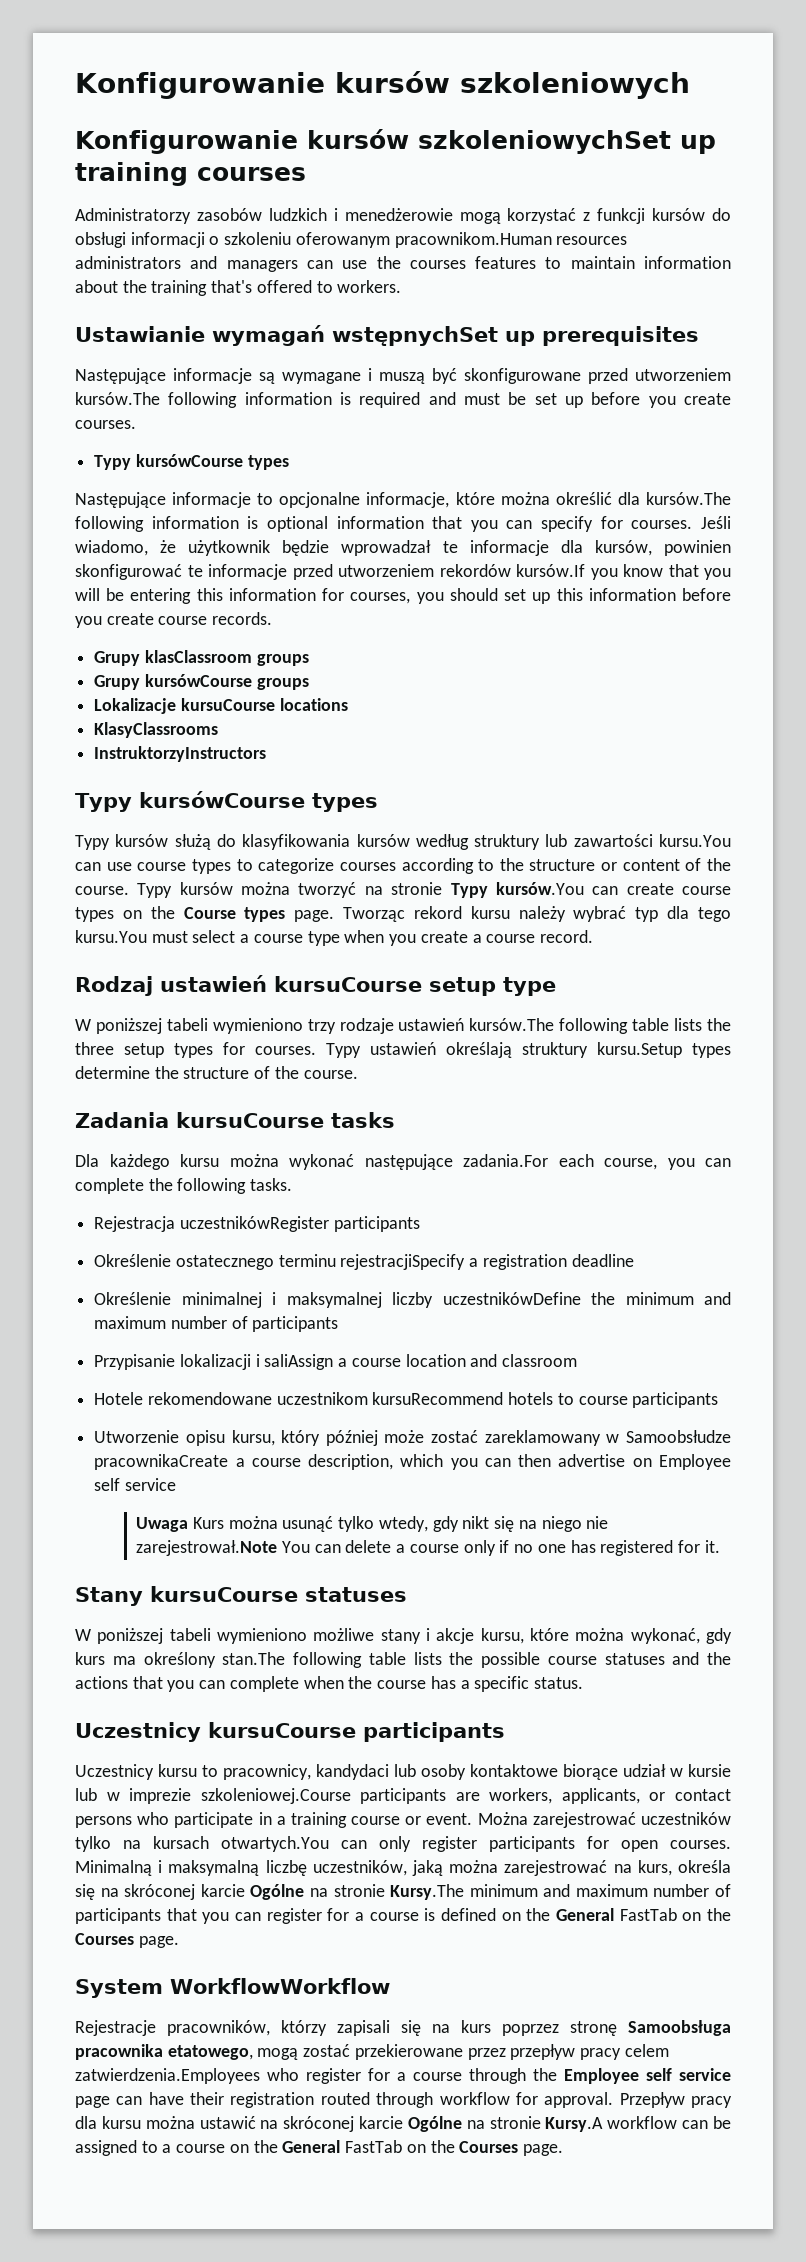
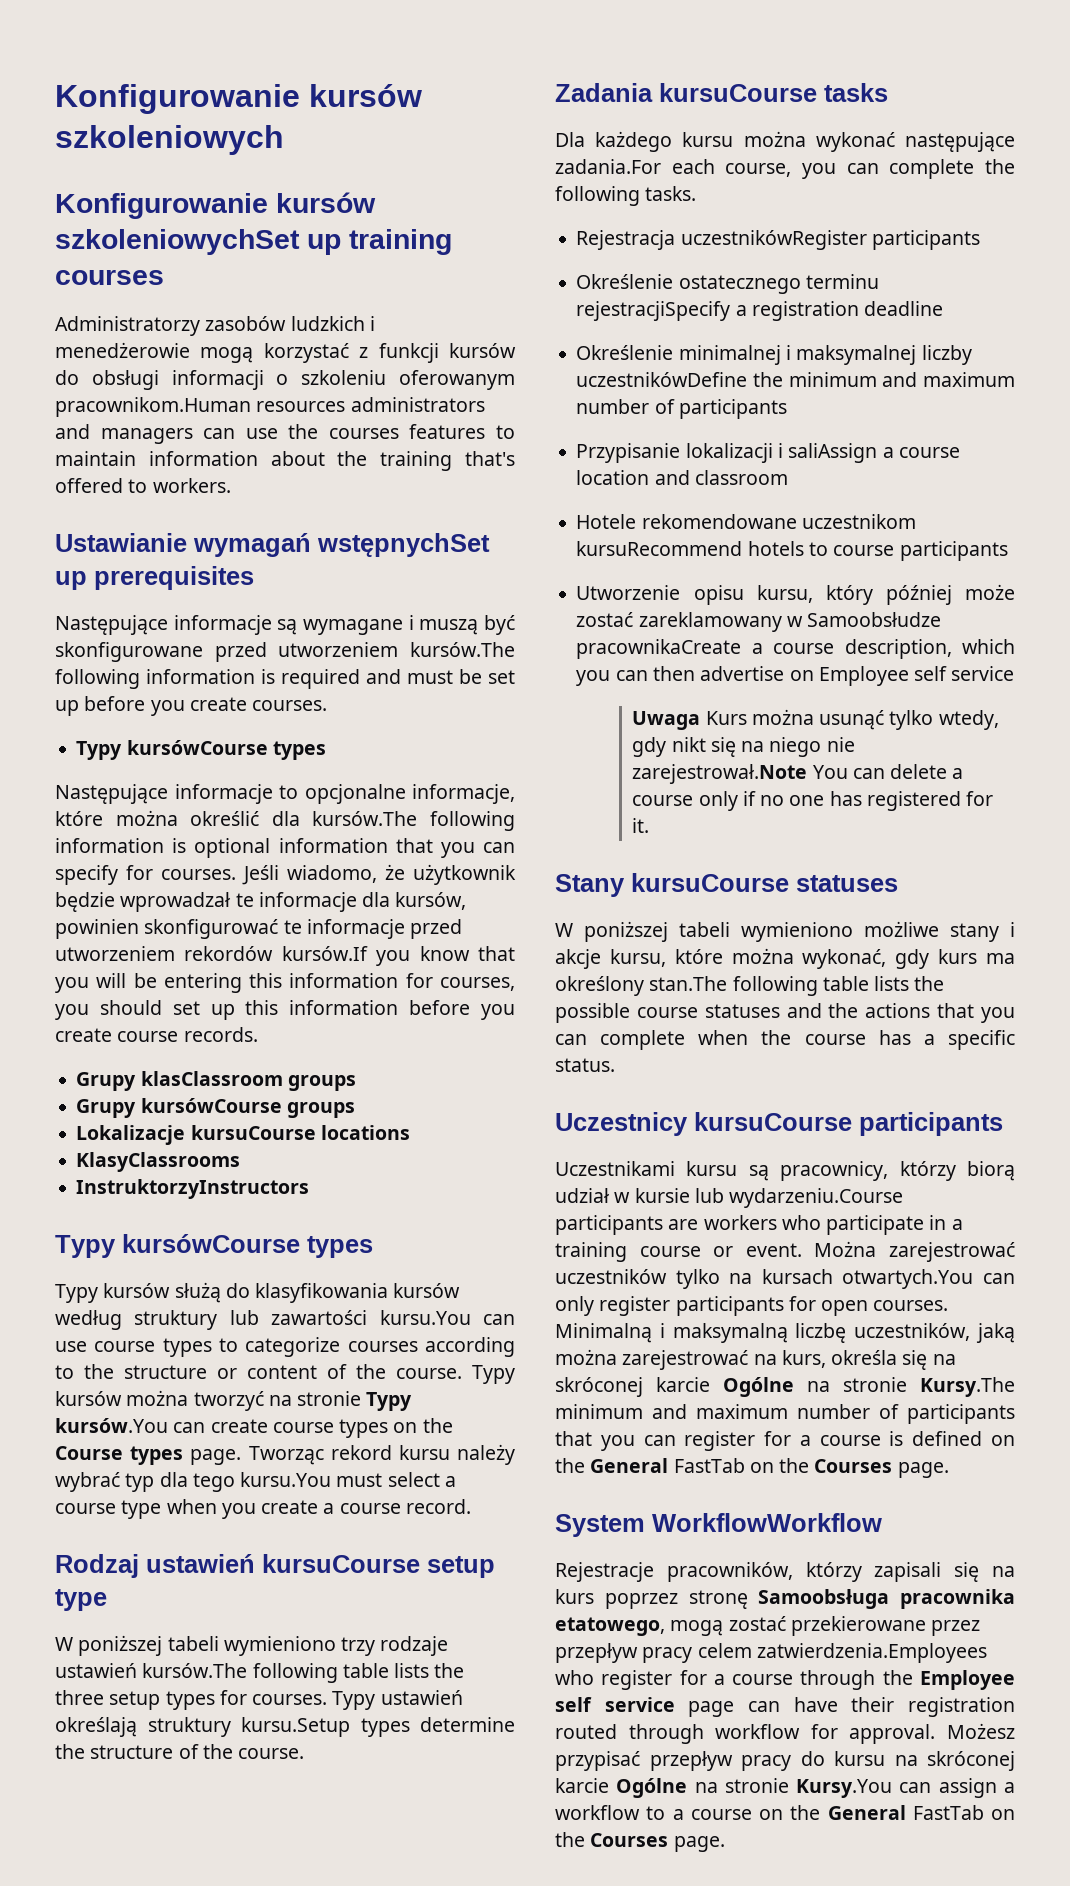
[75,1764,731,1780] [75,1788,731,1804] [75,1816,132,1828] Uczestnicy kursu to pracownicy, kandydaci lub osoby kontaktowe biorące udział w kursie lub w imprezie szkoleniowej.Course participants are workers, applicants, or contact persons -> [555,1161,1015,1181] [555,1188,904,1208] [555,1215,777,1235] Uczestnikami kursu są pracownicy, którzy biorą udział w kursie lub wydarzeniu.Course participants are workers
[619,2092,732,2108] [75,2116,731,2132] [75,2140,137,2156] Przepływ pracy dla kursu można ustawić na skróconej karcie Ogólne na stronie Kursy.A workflow can be assigned -> [947,1723,1015,1739] [555,1751,1015,1771] [555,1778,1015,1798] [555,1805,640,1820] Możesz przypisać przepływ pracy do kursu na skróconej karcie Ogólne na stronie Kursy.You can assign a workflow

